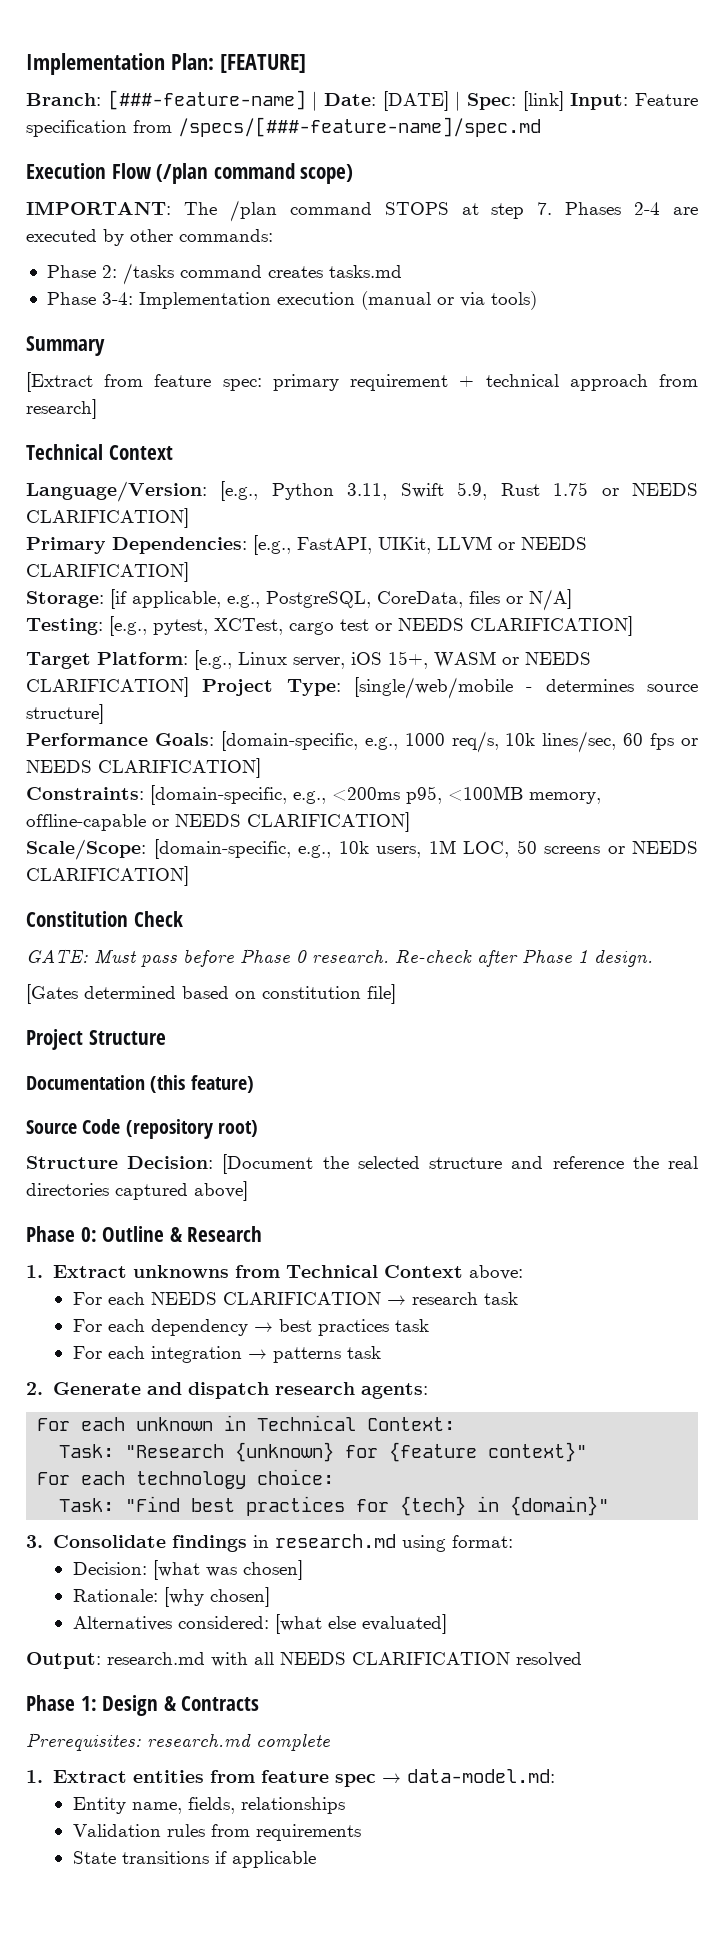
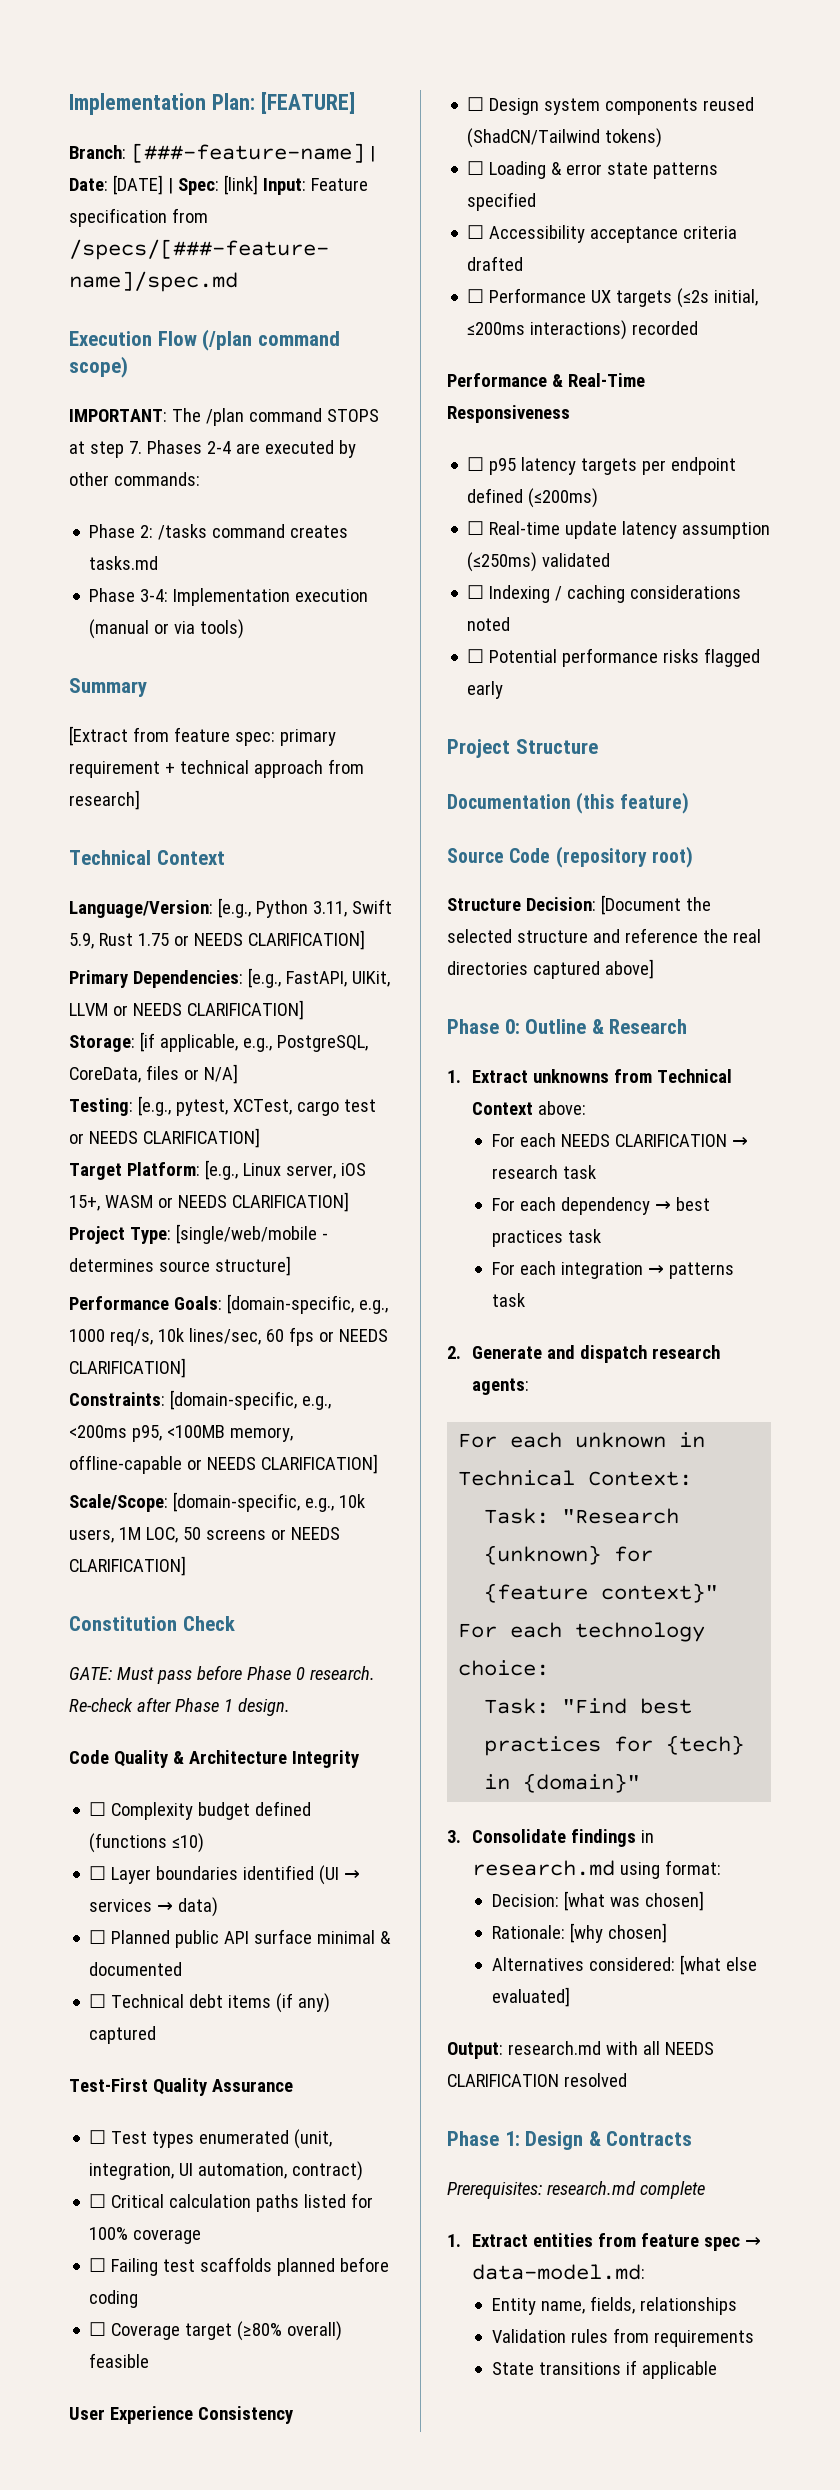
[26,984,396,1004] [Gates determined based on constitution file] -> [69,1750,359,1768] [89,1801,312,1820] [89,1833,205,1853] [89,1865,361,1885] [89,1897,219,1917] [89,1929,392,1948] [89,1962,183,1976] [89,1993,331,2013] [89,2026,157,2044] [69,2078,293,2096] [89,2129,333,2149] [89,2161,364,2181] [89,2193,374,2212] [89,2227,202,2244] [89,2257,390,2276] [89,2290,139,2308] [89,2321,343,2341] [89,2353,150,2368] [69,2406,293,2424] [467,97,755,115] [467,128,663,148] [467,161,719,179] [467,192,537,211] [467,225,738,243] [467,256,524,271] [467,288,759,308] [467,320,699,340] [447,373,645,387] [447,405,570,423] [467,457,737,475] [467,488,599,508] [467,521,771,539] [467,552,611,572] [467,585,742,603] [467,617,511,631] [467,648,761,667] [467,681,504,699] Code Quality & Architecture Integrity // ☐ Complexity budget defined (functions ≤10) // ☐ Layer boundaries identified (UI → services → data) // ☐ Planned public API surface minimal & documented // ☐ Technical debt items (if any) captured // Test-First Quality Assurance // ☐ Test types enumerated (unit, integration, UI automation, contract) // ☐ Critical calculation paths listed for 100% coverage // ☐ Failing test scaffolds planned before coding // ☐ Coverage target (≥80% overall) feasible // User Experience Consistency // ☐ Design system components reused (ShadCN/Tailwind tokens) // ☐ Loading & error state patterns specified // ☐ Accessibility acceptance criteria drafted // ☐ Performance UX targets (≤2s initial, ≤200ms interactions) recorded // Performance & Real-Time Responsiveness // ☐ p95 latency targets per endpoint defined (≤200ms) // ☐ Real-time update latency assumption (≤250ms) validated // ☐ Indexing / caching considerations noted // ☐ Potential performance risks flagged early

